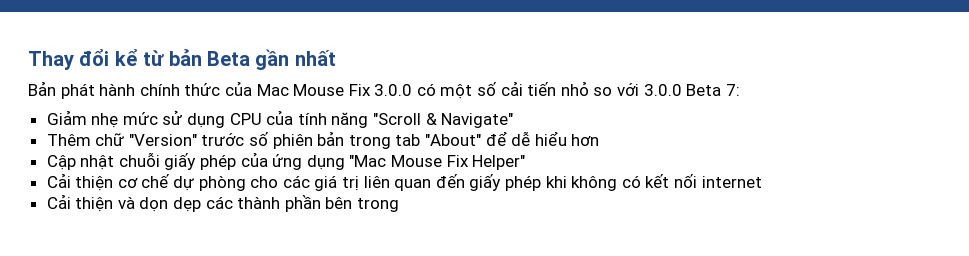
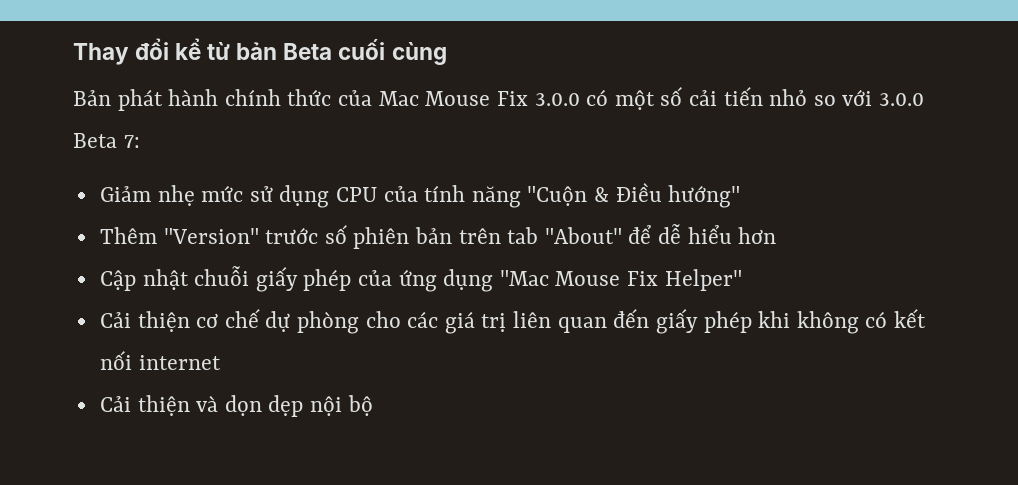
[255,49,336,70] gần nhất -> [338,39,447,65] cuối cùng
[373,113,514,128] "Scroll & Navigate" -> [527,183,741,208] "Cuộn & Điều hướng"
[95,133,125,146] chữ -> (157, 235) none
[348,135,391,149] trong -> [458,228,501,244] trên
[205,195,400,212] các thành phần bên trong -> [310,395,373,416] nội bộ

